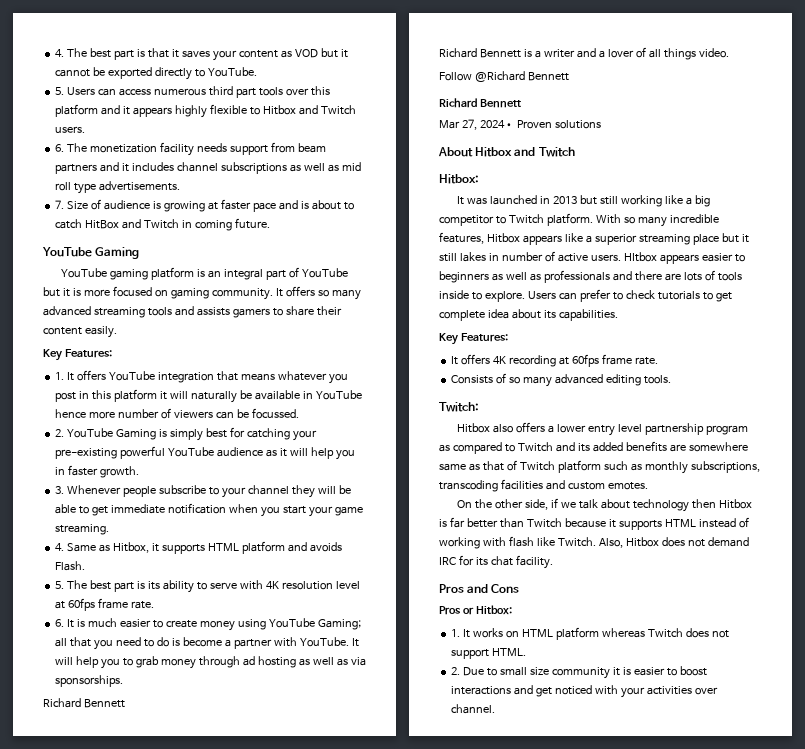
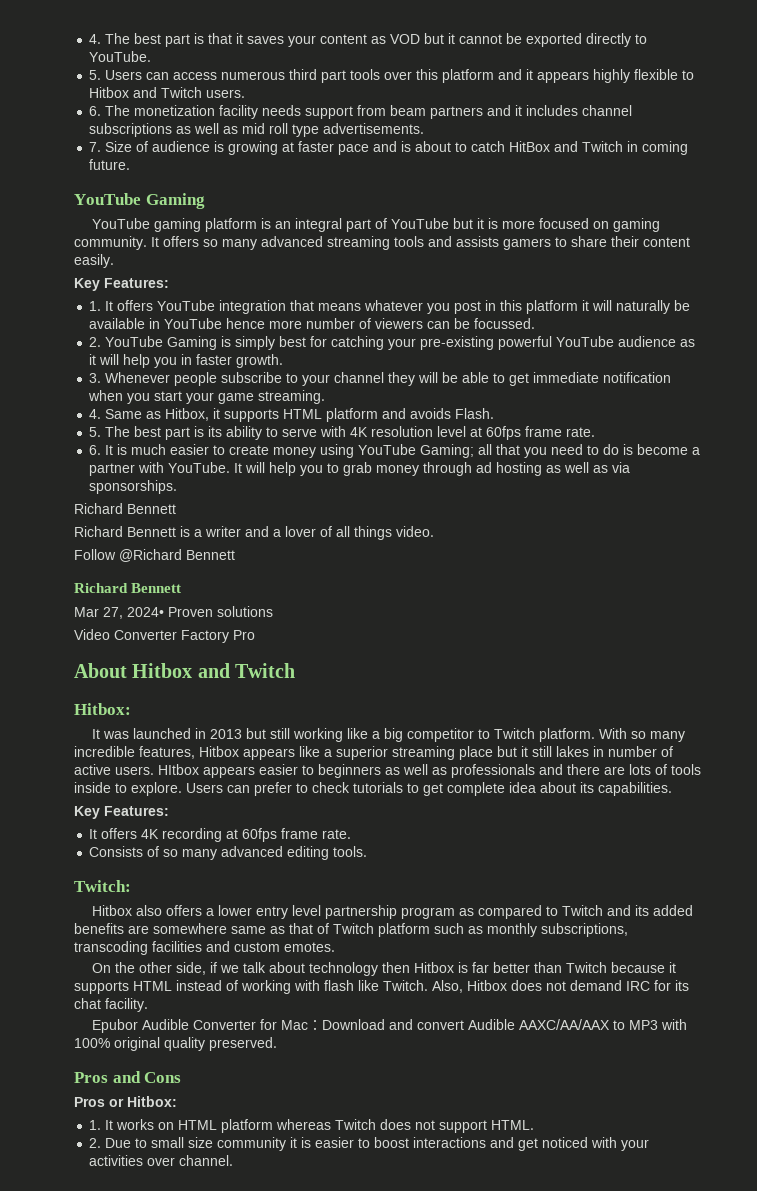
(601, 124) none -> [74,629,255,643] // Video Converter Factory Pro
(553, 562) none -> [92,1019,688,1033] [74,1037,277,1051] // Epubor Audible Converter for Mac：Download and convert Audible AAXC/AA/AAX to MP3 with 100% original quality preserved.

